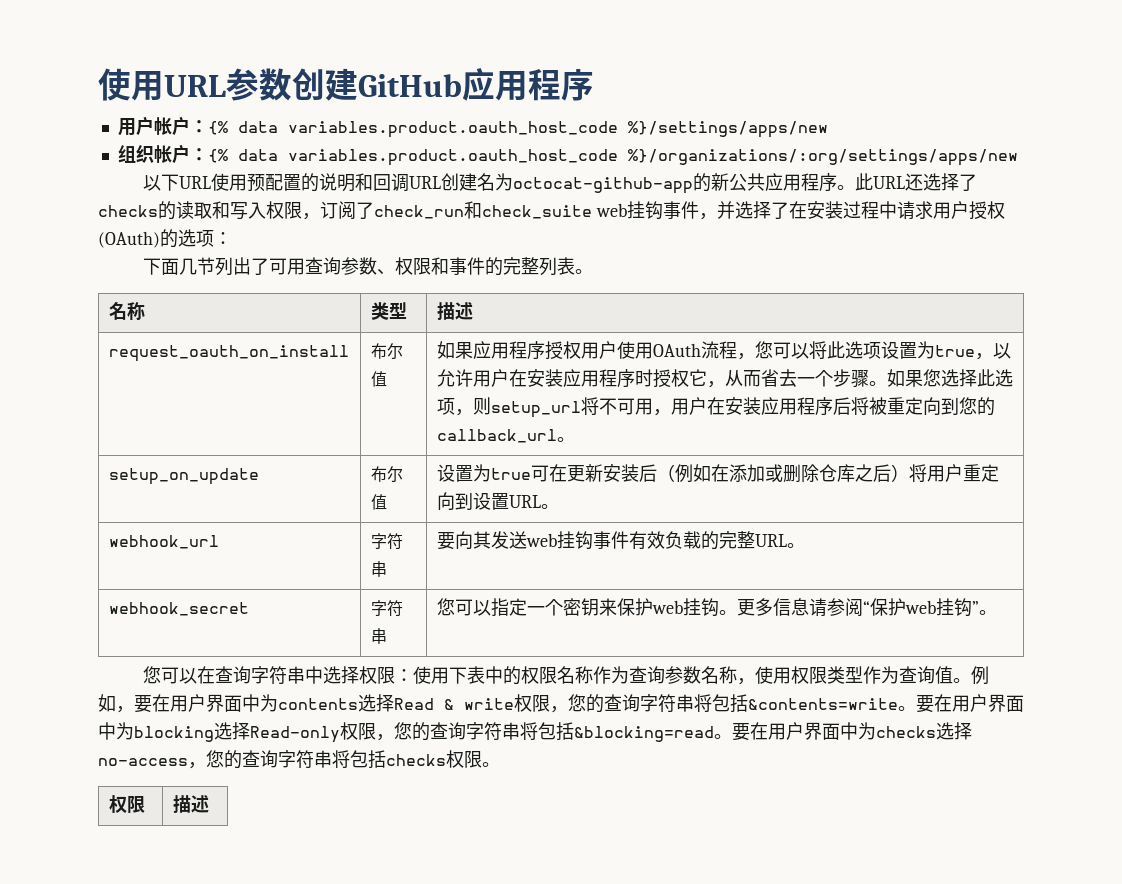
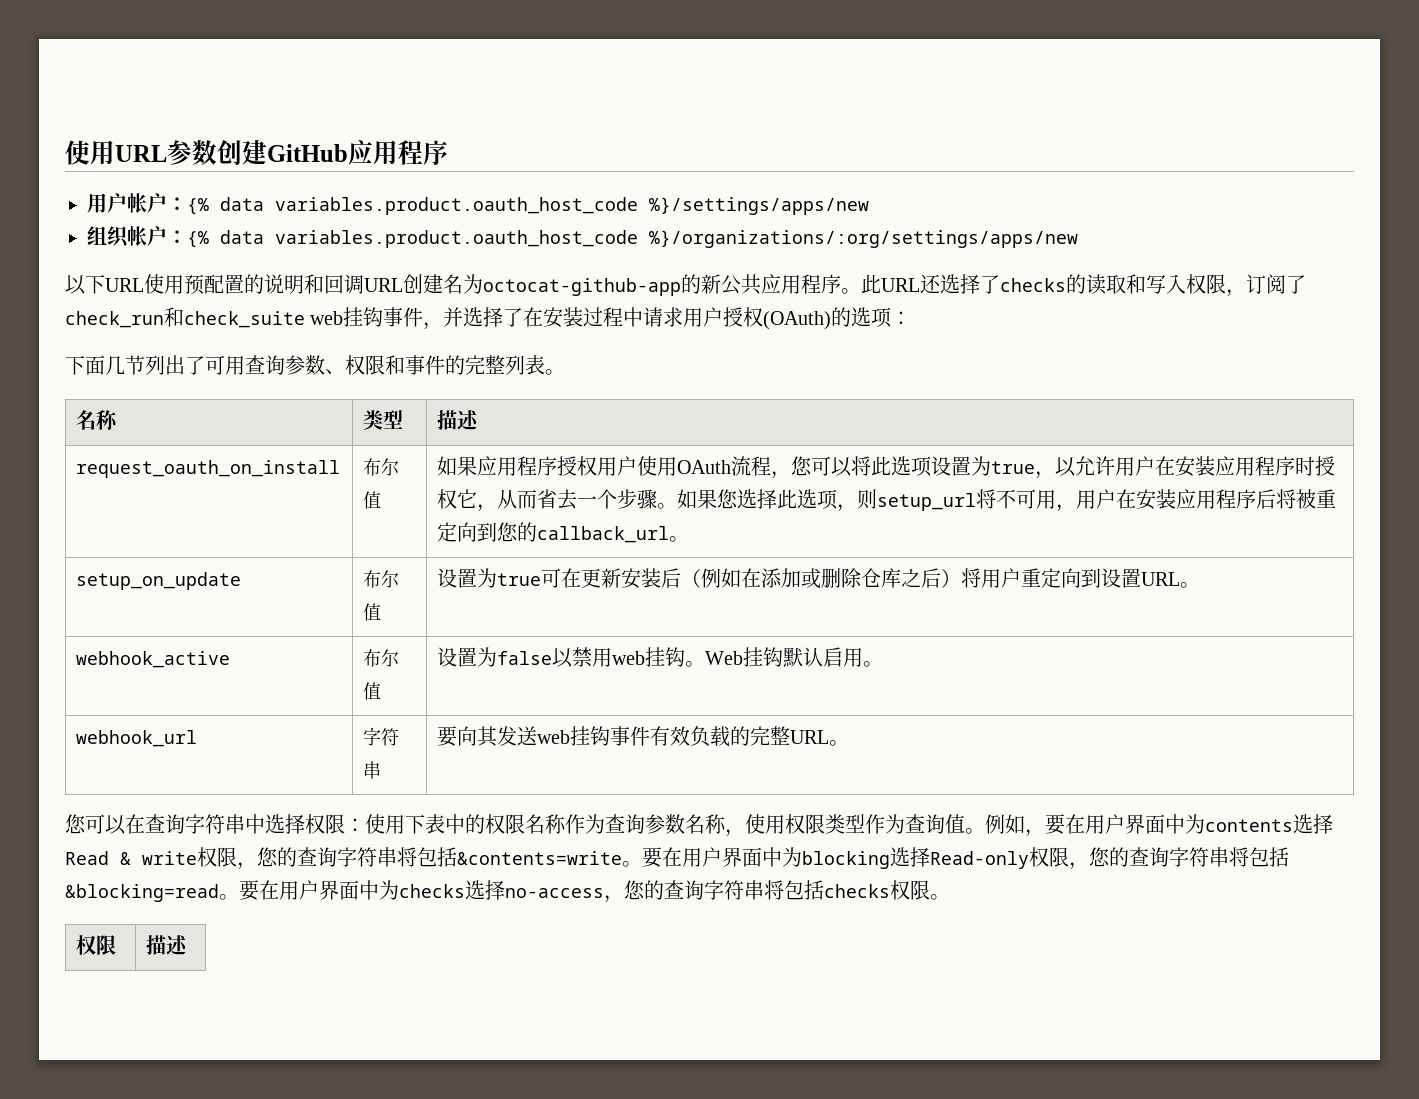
(559, 506) none -> [76,651,231,668] [363,649,400,667] [363,682,382,700] [437,647,884,668] // webhook_active | 布尔值 | 设置为false以禁用web挂钩。Web挂钩默认启用。
[108,602,249,616] [370,600,403,617] [370,628,387,644] [436,598,997,617] // webhook_secret | 字符串 | 您可以指定一个密钥来保护web挂钩。更多信息请参阅“保护web挂钩”。 -> (850, 743) none

